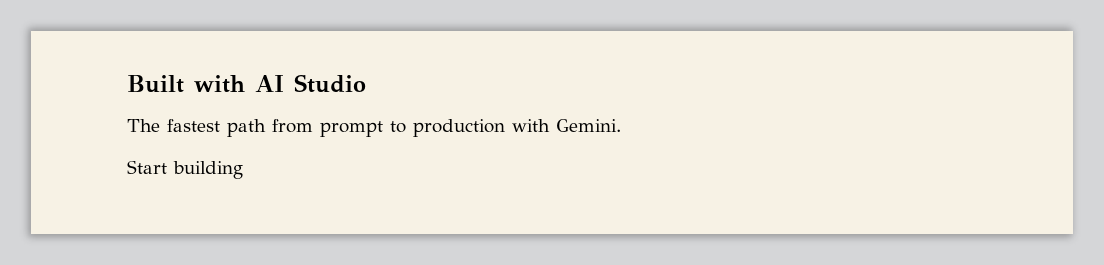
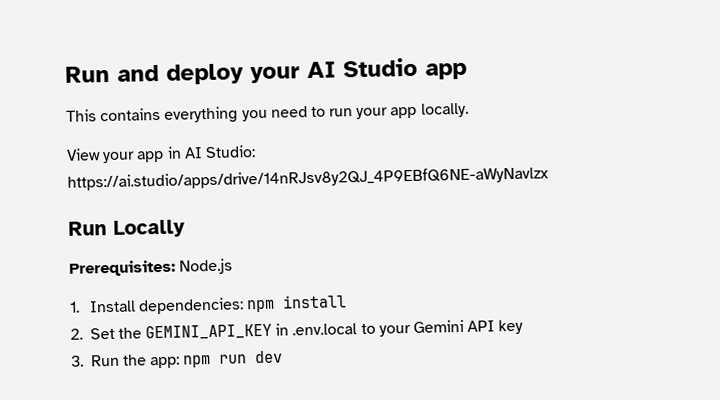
[127,74,366,93] [127,119,621,137] [127,160,243,179] Built with AI Studio // The fastest path from prompt to production with Gemini. // Start building -> [65,57,467,85] [66,102,469,124] [66,145,256,164] [67,166,549,191] [68,219,185,238] [69,258,234,277] [69,294,348,315] [70,319,524,341] [71,350,284,369] Run and deploy your AI Studio app // This contains everything you need to run your app locally. // View your app in AI Studio: https://ai.studio/apps/drive/14nRJsv8y2QJ_4P9EBfQ6NE-aWyNavlzx // Run Locally // Prerequisites: Node.js // 1. Install dependencies: npm install // 2. Set the GEMINI_API_KEY in .env.local to your Gemini API key // 3. Run the app: npm run dev

